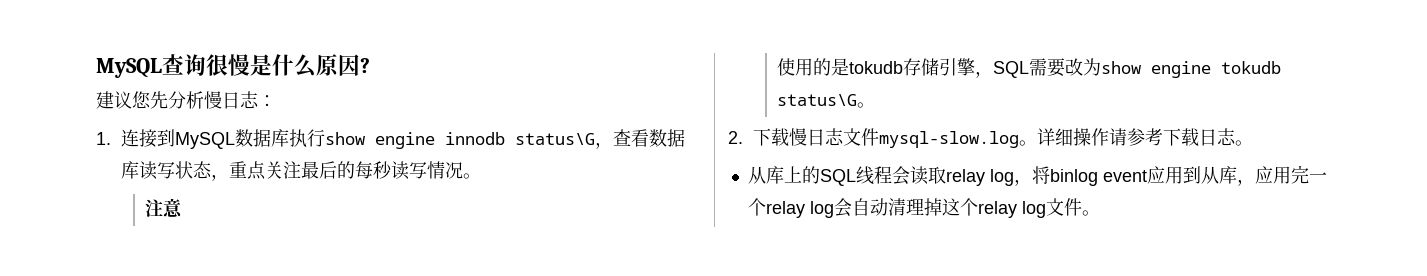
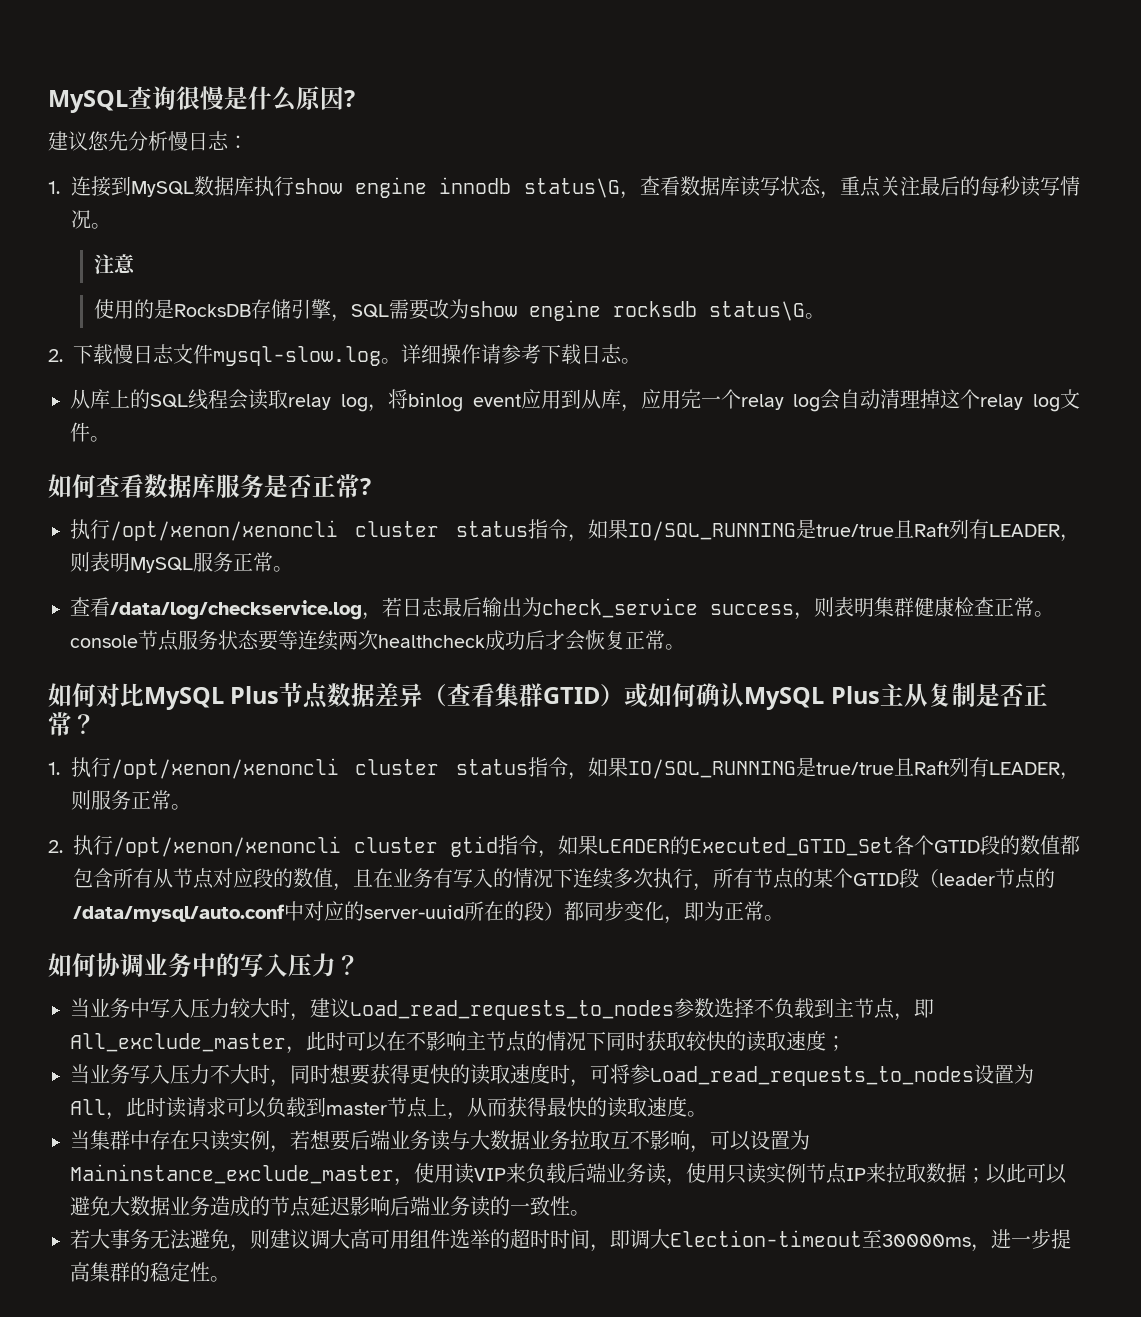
[849,61,904,74] tokudb -> [173,304,251,317] RocksDB
[1221,61,1282,74] tokudb -> [612,301,697,317] rocksdb
(1100, 213) none -> [48,474,371,499] [70,519,1080,542] [70,552,293,573] [70,597,1054,620] [70,630,685,651] [48,682,1048,710] [48,712,96,736] [48,757,1080,780] [70,790,191,810] [48,835,1080,858] [73,868,1055,891] [73,901,784,924] [48,953,360,978] [70,998,934,1021] [70,1030,846,1054] [70,1063,1034,1087] [70,1096,707,1120] [70,1130,810,1153] [70,1163,1067,1186] [70,1196,590,1217] [70,1229,1071,1252] [70,1262,230,1282] // 如何查看数据库服务是否正常? // 执行/opt/xenon/xenoncli cluster status指令，如果IO/SQL_RUNNING是true/true且Raft列有LEADER，则表明MySQL服务正常。 // 查看/data/log/checkservice.log，若日志最后输出为check_service success，则表明集群健康检查正常。console节点服务状态要等连续两次healthcheck成功后才会恢复正常。 // 如何对比MySQL Plus节点数据差异（查看集群GTID）或如何确认MySQL Plus主从复制是否正常？ // 1.执行/opt/xenon/xenoncli cluster status指令，如果IO/SQL_RUNNING是true/true且Raft列有LEADER，则服务正常。 // 2.执行/opt/xenon/xenoncli cluster gtid指令，如果LEADER的Executed_GTID_Set各个GTID段的数值都包含所有从节点对应段的数值，且在业务有写入的情况下连续多次执行，所有节点的某个GTID段（leader节点的/data/mysql/auto.conf中对应的server-uuid所在的段）都同步变化，即为正常。 // 如何协调业务中的写入压力？ // 当业务中写入压力较大时，建议Load_read_requests_to_nodes参数选择不负载到主节点，即All_exclude_master，此时可以在不影响主节点的情况下同时获取较快的读取速度； // 当业务写入压力不大时，同时想要获得更快的读取速度时，可将参Load_read_requests_to_nodes设置为All，此时读请求可以负载到master节点上，从而获得最快的读取速度。 // 当集群中存在只读实例，若想要后端业务读与大数据业务拉取互不影响，可以设置为Maininstance_exclude_master，使用读VIP来负载后端业务读，使用只读实例节点IP来拉取数据；以此可以避免大数据业务造成的节点延迟影响后端业务读的一致性。 // 若大事务无法避免，则建议调大高可用组件选举的超时时间，即调大Election-timeout至30000ms，进一步提高集群的稳定性。

